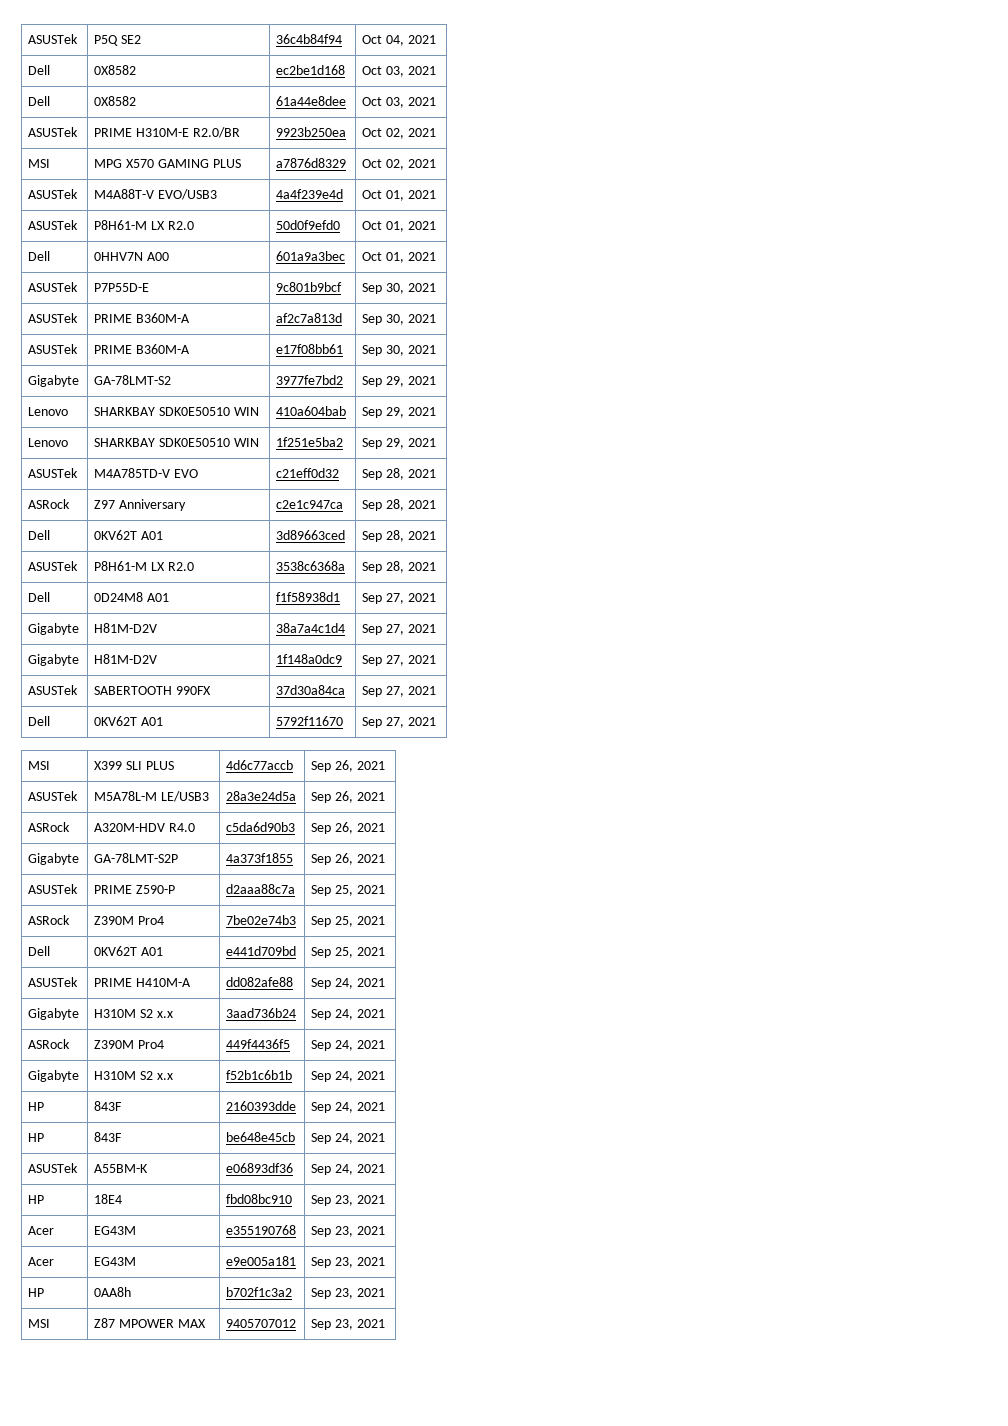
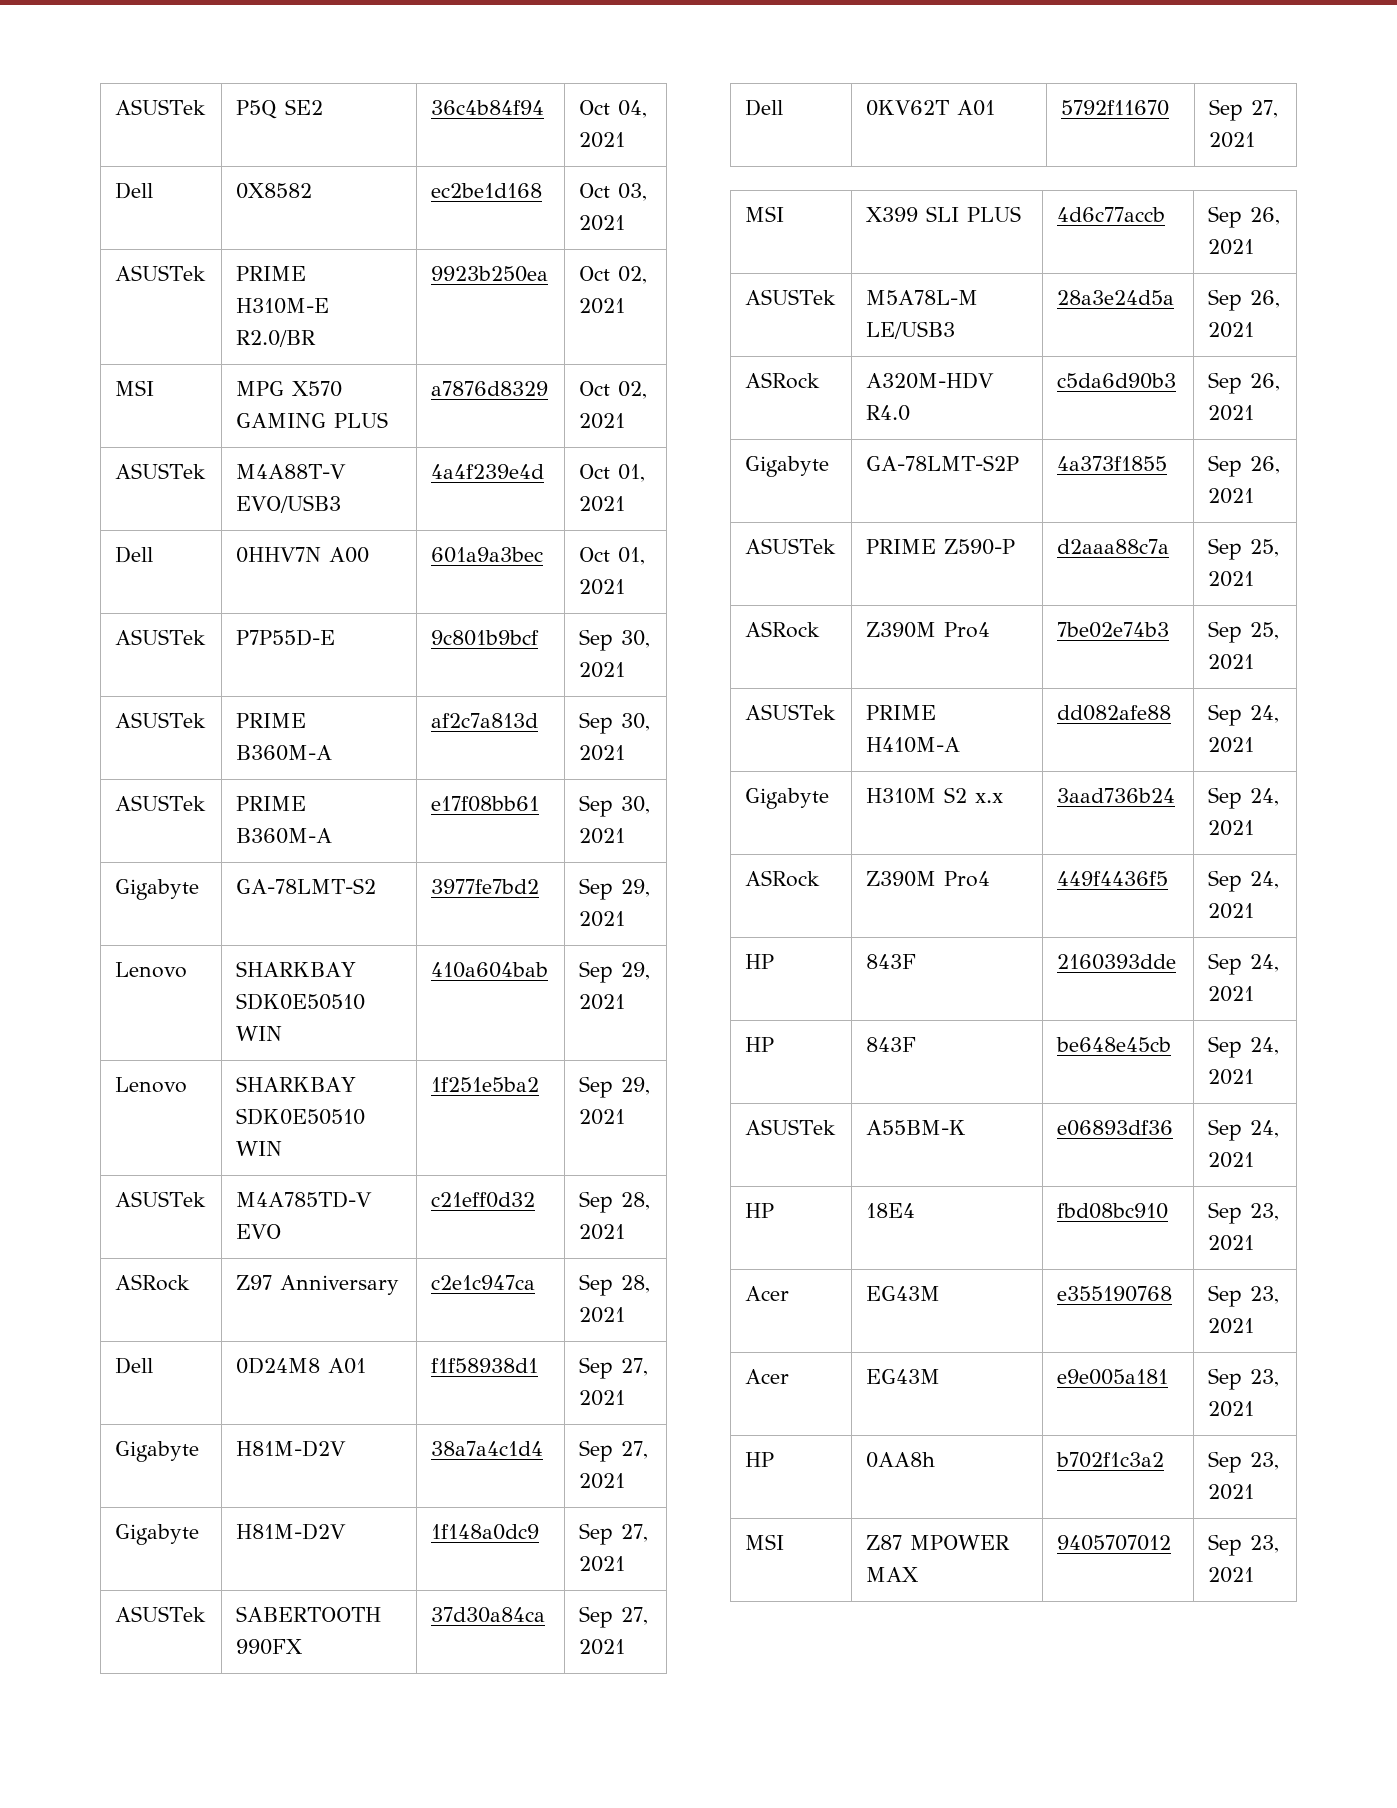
[28,96,51,106] [94,96,137,106] [276,96,347,106] [362,97,436,108] // Dell | 0X8582 | 61a44e8dee | Oct 03, 2021 -> (626, 223) none
[28,220,79,230] [94,220,194,230] [276,220,341,230] [362,221,436,232] // ASUSTek | P8H61-M LX R2.0 | 50d0f9efd0 | Oct 01, 2021 -> (626, 504) none
[28,530,51,540] [94,530,164,540] [276,530,346,540] [362,530,436,542] [28,561,79,571] [94,561,194,571] [276,561,346,571] [362,561,436,573] // Dell | 0KV62T A01 | 3d89663ced | Sep 28, 2021 // ASUSTek | P8H61-M LX R2.0 | 3538c6368a | Sep 28, 2021 -> (626, 1315) none
[28,946,51,956] [94,946,164,956] [226,946,297,956] [311,947,385,958] // Dell | 0KV62T A01 | e441d709bd | Sep 25, 2021 -> (1255, 662) none
[28,1070,80,1082] [94,1071,173,1080] [226,1070,293,1080] [311,1071,385,1082] // Gigabyte | H310M S2 x.x | f52b1c6b1b | Sep 24, 2021 -> (1255, 911) none

